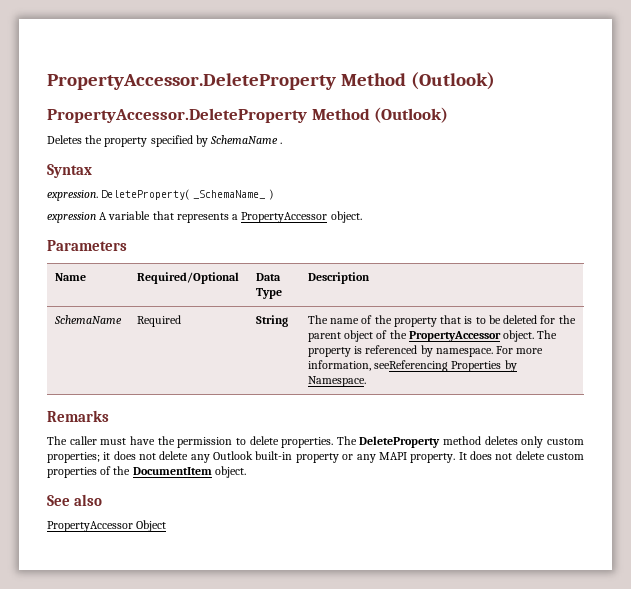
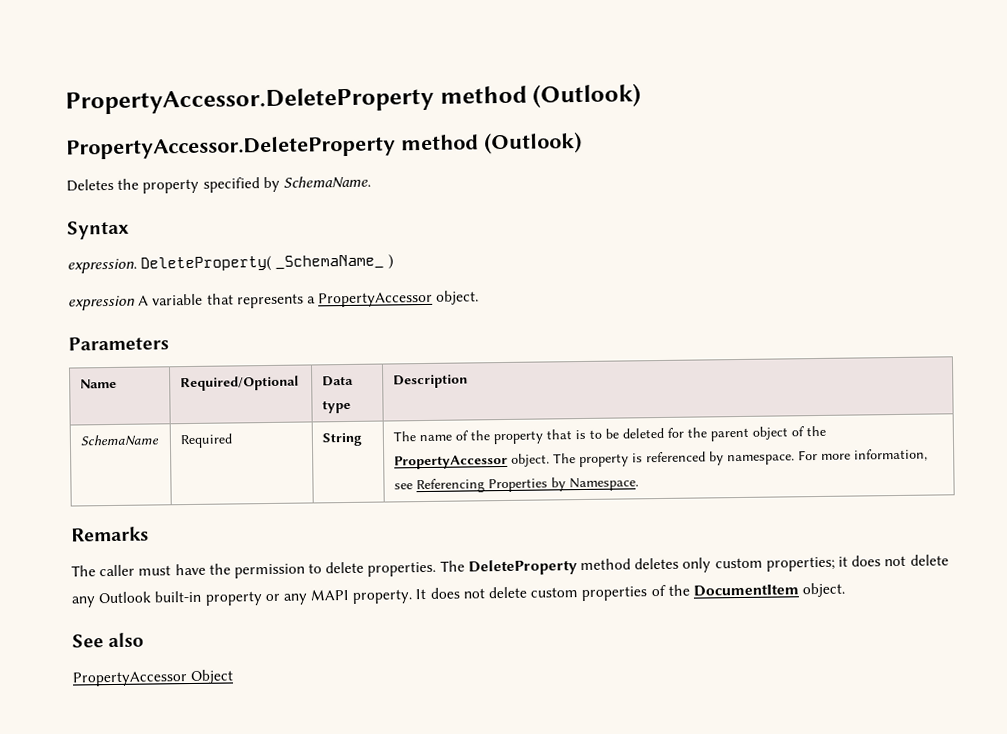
[47,73,407,90] PropertyAccessor.DeleteProperty Method -> [65,85,527,115] PropertyAccessor.DeleteProperty method
[311,108,370,120] Method -> [401,134,479,151] method
[210,135,283,144] SchemaName . -> [282,175,371,189] SchemaName.
[255,288,282,299] Type -> [322,399,352,414] type
[374,360,449,372] seeReferencing -> [394,478,486,494] see Referencing

